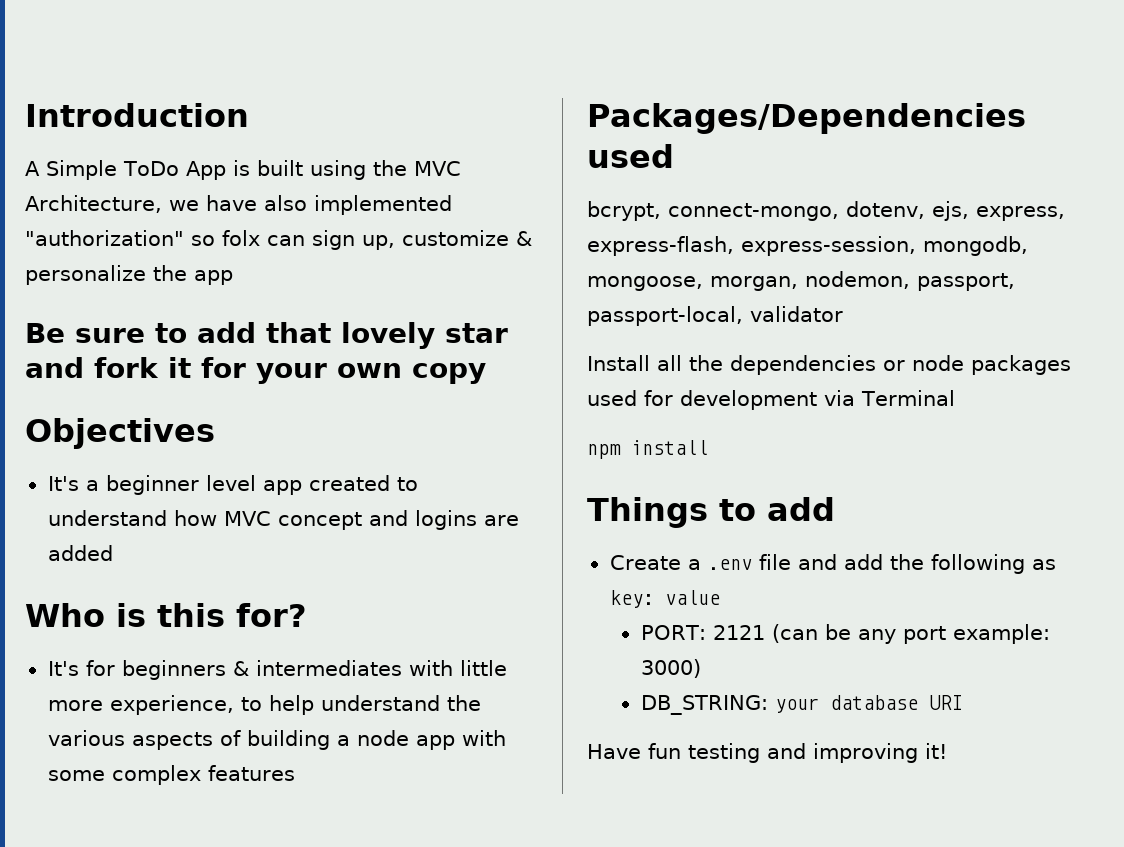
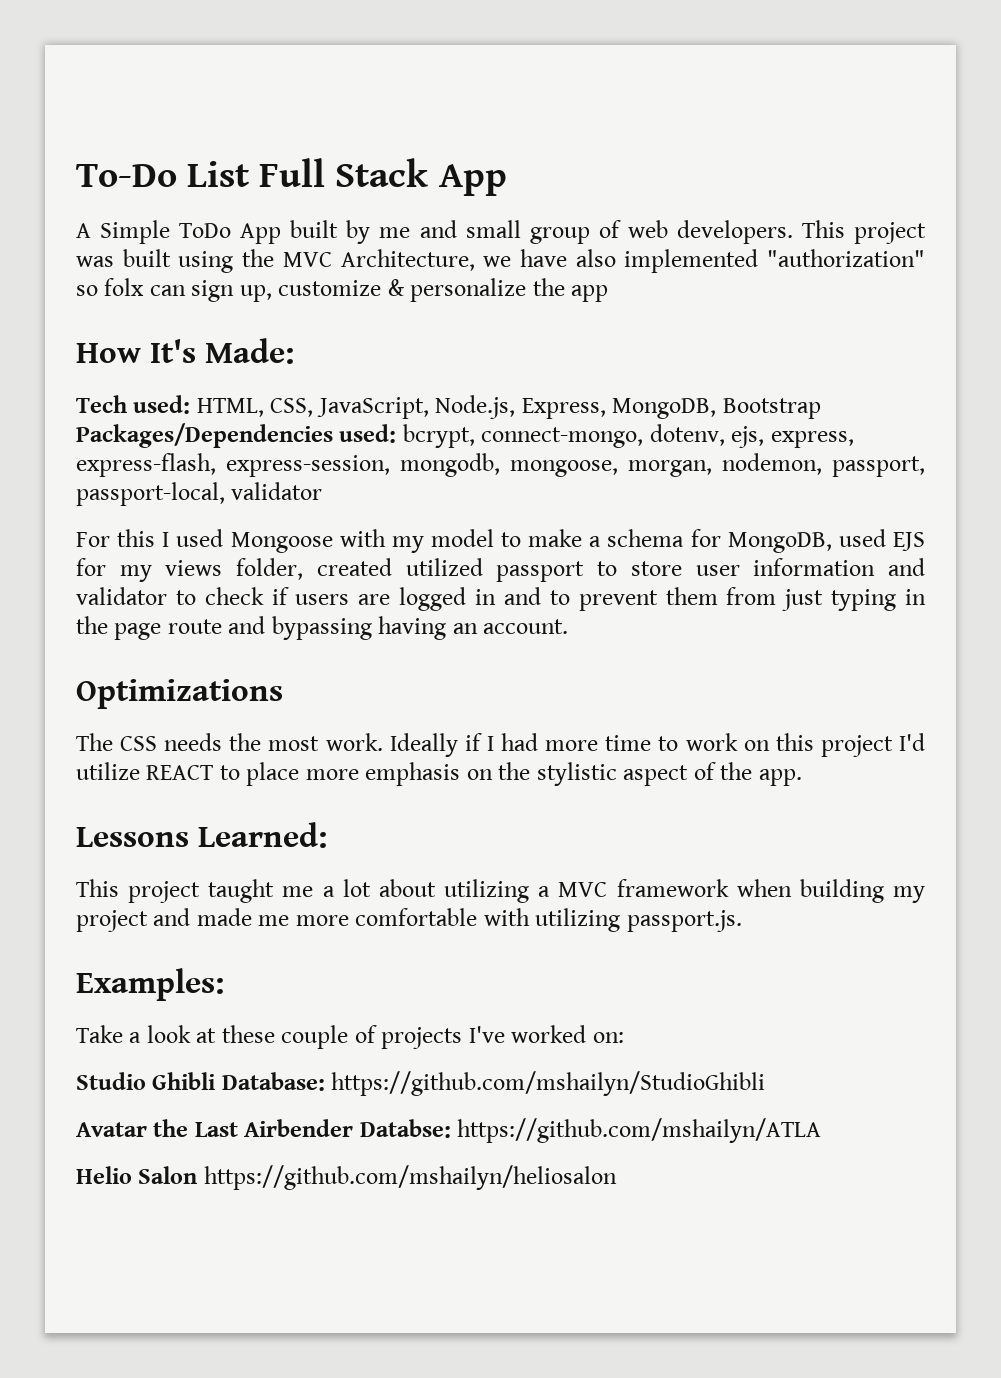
[25,103,249,127] Introduction -> [76,158,507,196] To-Do List Full Stack App
[232,160,250,176] is -> [290,220,926,244] [76,256,114,267] built by me and small group of web developers. This project was
[25,322,508,349] [25,357,486,384] [25,418,215,449] [47,475,418,495] [47,510,519,530] [47,545,113,561] [25,603,307,627] [47,660,507,680] [47,695,481,715] [47,730,506,750] [47,765,295,785] [587,103,1026,134] [587,144,674,168] Be sure to add that lovely star and fork it for your own copy // Objectives // It's a beginner level app created to understand how MVC concept and logins are added // Who is this for? // It's for beginners & intermediates with little more experience, to help understand the various aspects of building a node app with some complex features // Packages/Dependencies used // -> [76,338,294,364] [76,395,821,419] [76,423,397,448] How It's Made: // Tech used: HTML, CSS, JavaScript, Node.js, Express, MongoDB, Bootstrap Packages/Dependencies used:
[587,355,1071,375] [587,390,955,410] [587,440,708,459] [587,497,835,528] [609,554,1056,574] [609,590,720,608] [640,624,1050,644] [640,659,701,678] [640,695,962,715] [587,743,947,763] Install all the dependencies or node packages used for development via Terminal // npm install // Things to add // Create a .env file and add the following as key: value // PORT: 2121 (can be any port example: 3000) // DB_STRING: your database URI // Have fun testing and improving it! -> [76,529,925,553] [76,558,926,582] [76,587,927,611] [76,616,569,640] [76,679,283,709] [76,733,926,757] [76,762,802,786] [76,822,327,848] [76,879,925,903] [76,908,742,932] [76,968,224,1001] [76,1025,624,1049] [76,1071,766,1096] [76,1118,822,1143] [76,1165,617,1190] For this I used Mongoose with my model to make a schema for MongoDB, used EJS for my views folder, created utilized passport to store user information and validator to check if users are logged in and to prevent them from just typing in the page route and bypassing having an account. // Optimizations // The CSS needs the most work. Ideally if I had more time to work on this project I'd utilize REACT to place more emphasis on the stylistic aspect of the app. // Lessons Learned: // This project taught me a lot about utilizing a MVC framework when building my project and made me more comfortable with utilizing passport.js. // Examples: // Take a look at these couple of projects I've worked on: // Studio Ghibli Database: https://github.com/mshailyn/StudioGhibli // Avatar the Last Airbender Databse: https://github.com/mshailyn/ATLA // Helio Salon https://github.com/mshailyn/heliosalon

